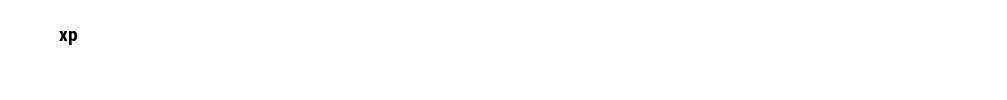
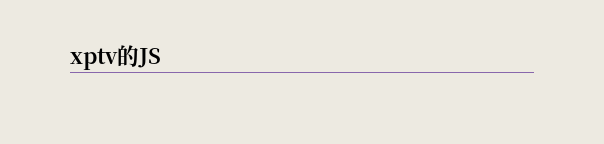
[59,31,78,45] xp -> [70,45,161,70] xptv的JS

